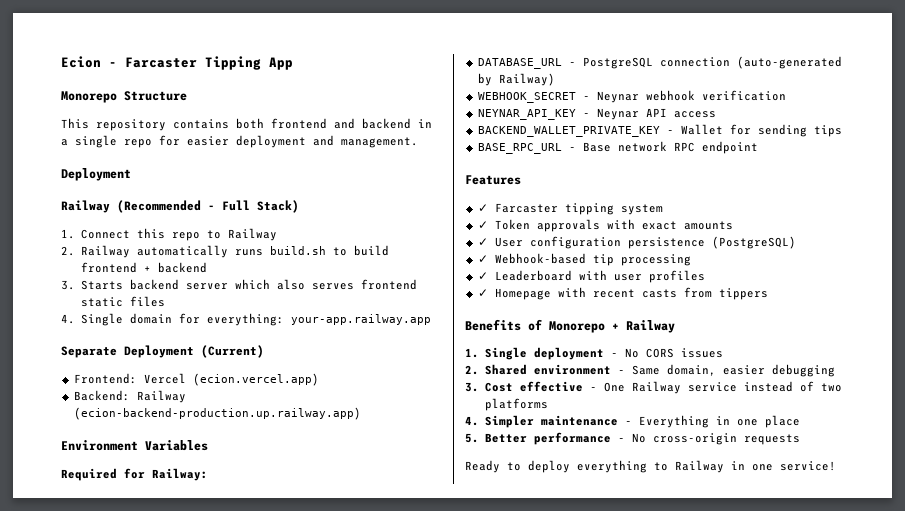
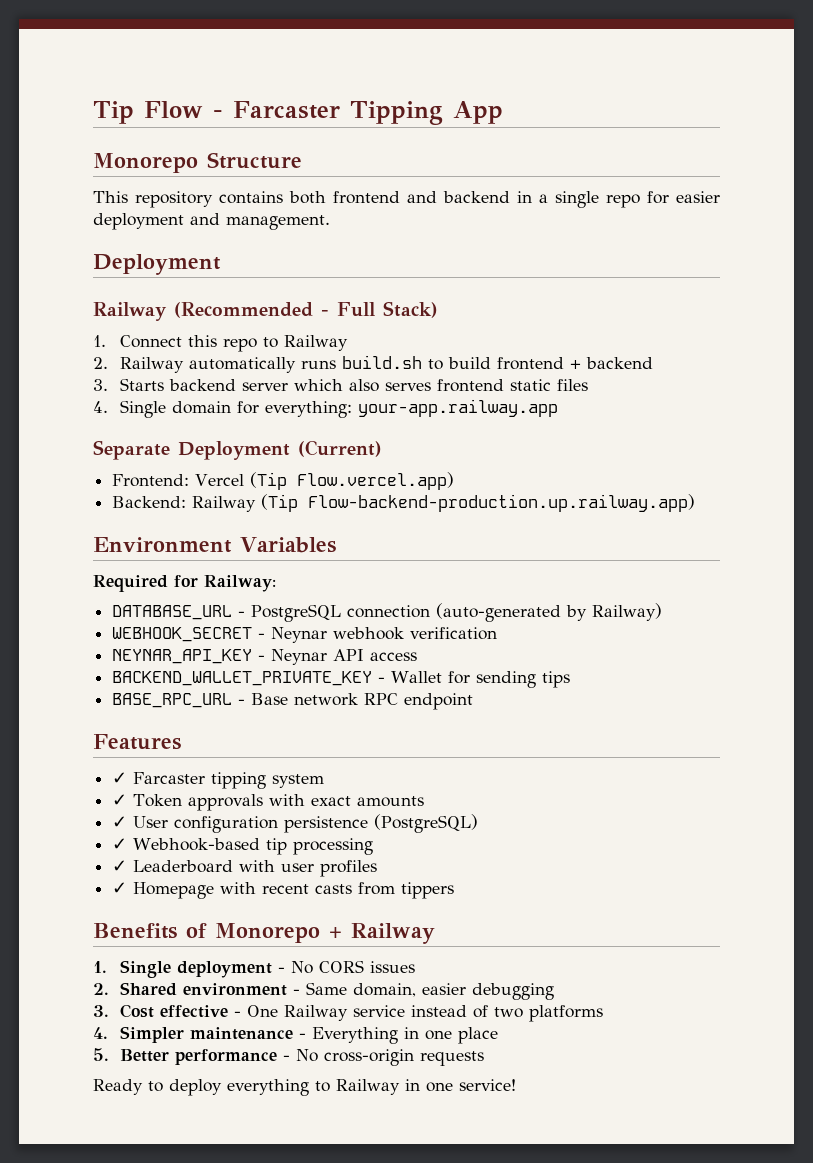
[61,56,101,68] Ecion -> [93,101,203,124] Tip Flow
[192,373,319,386] (ecion.vercel.app) -> [250,472,455,490] (Tip Flow.vercel.app)
[73,407,361,420] (ecion-backend-production.up.railway.app) -> [261,494,696,512] (Tip Flow-backend-production.up.railway.app)

